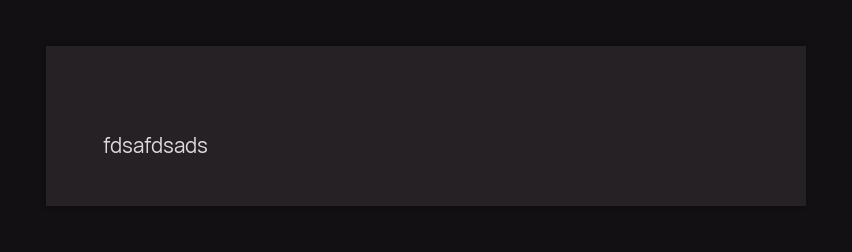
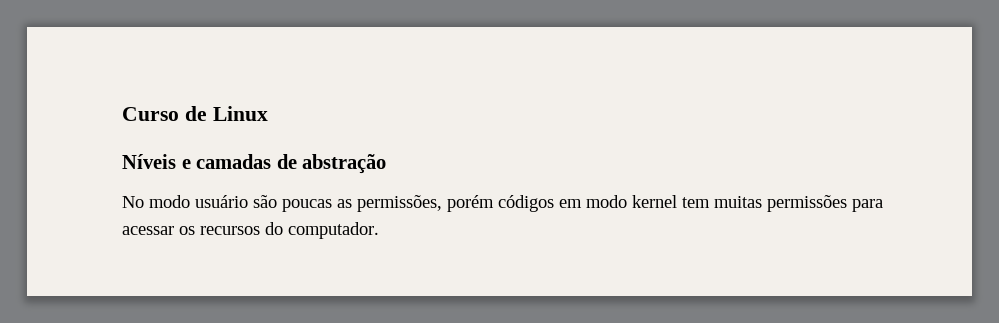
[103,137,208,153] fdsafdsads -> [122,106,268,121] [122,154,387,174] [122,195,883,212] [122,222,379,239] Curso de Linux // Níveis e camadas de abstração // No modo usuário são poucas as permissões, porém códigos em modo kernel tem muitas permissões para acessar os recursos do computador.

